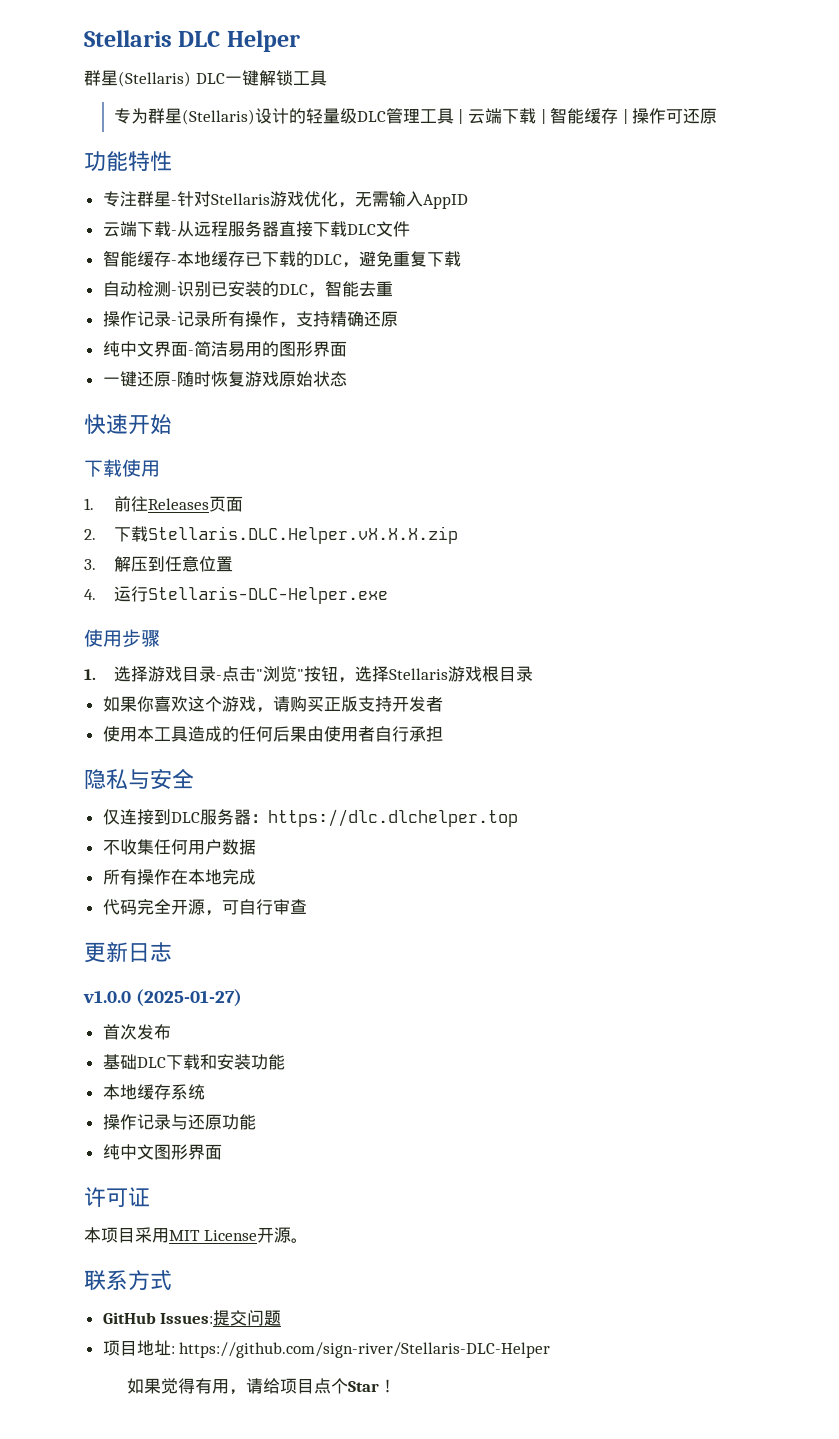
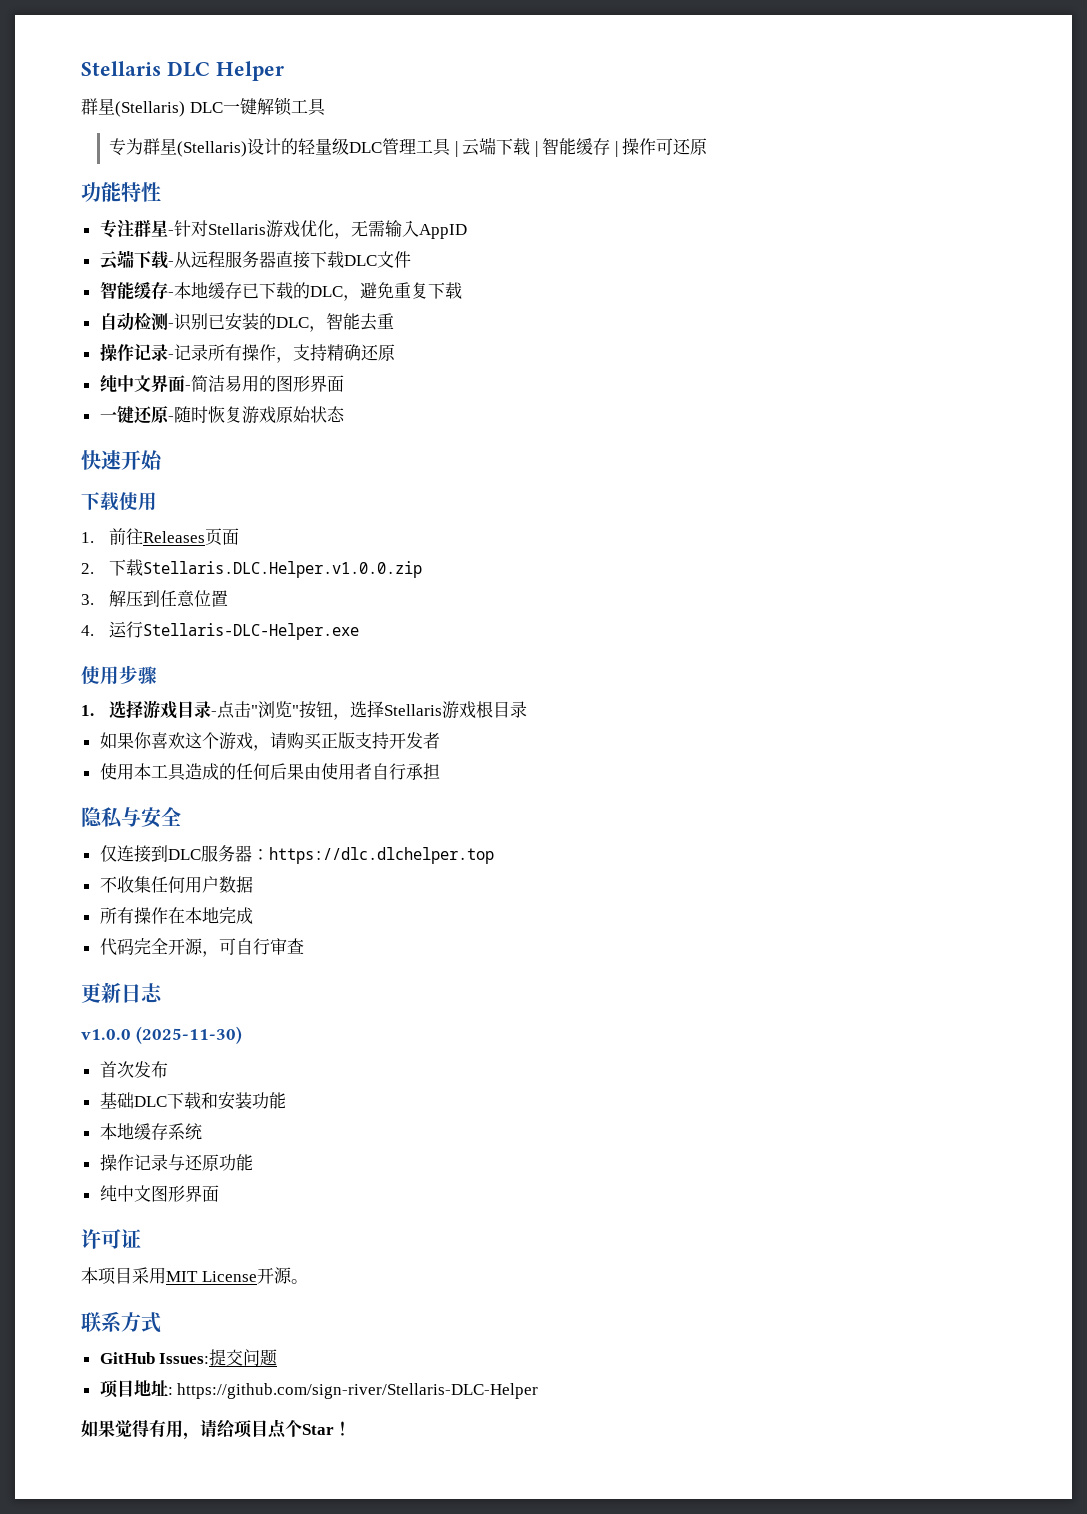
[147,526,458,544] Stellaris.DLC.Helper.vX.X.X.zip -> [142,561,422,578] Stellaris.DLC.Helper.v1.0.0.zip
[136,989,243,1007] (2025-01-27) -> [136,1026,242,1044] (2025-11-30)

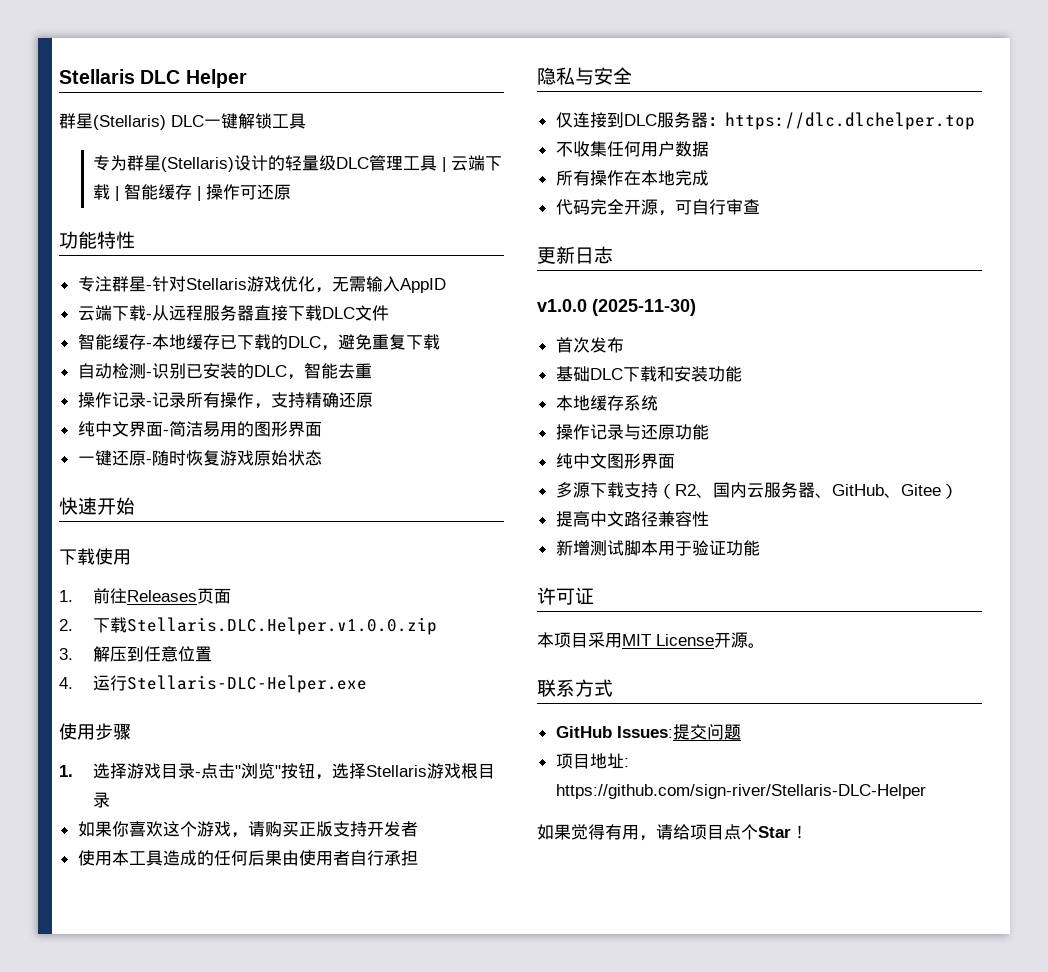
(219, 1193) none -> [555,482,958,499] [555,511,709,527] [555,540,760,556] // 多源下载支持（R2、国内云服务器、GitHub、Gitee） // 提高中文路径兼容性 // 新增测试脚本用于验证功能

